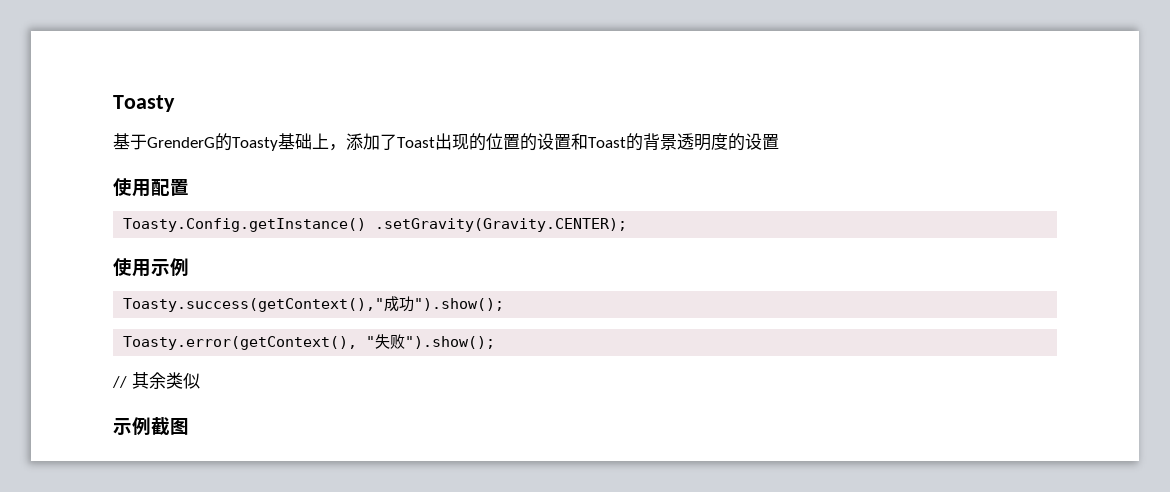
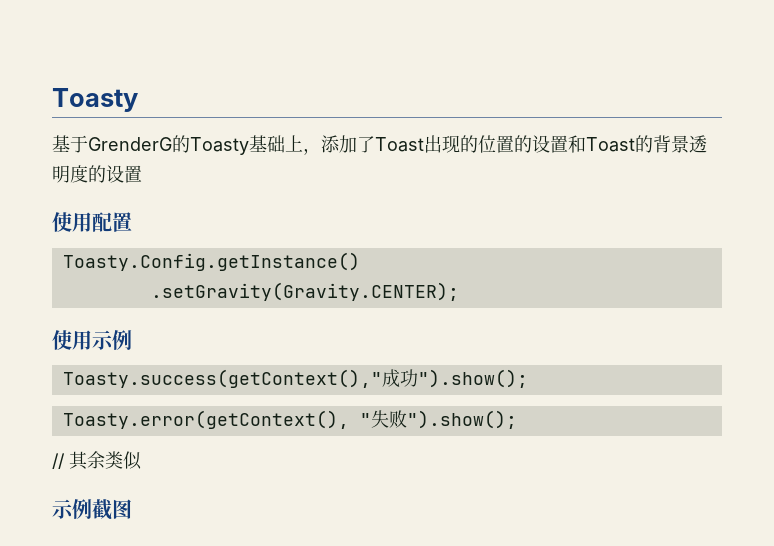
(367, 225) none -> (360, 261) //

